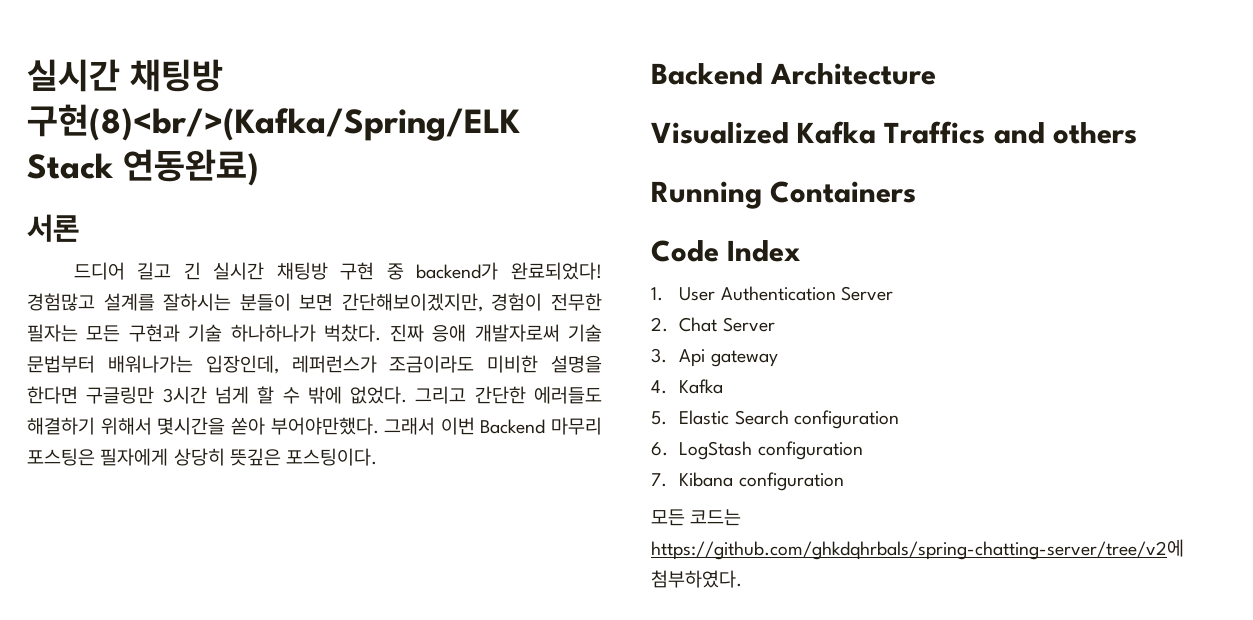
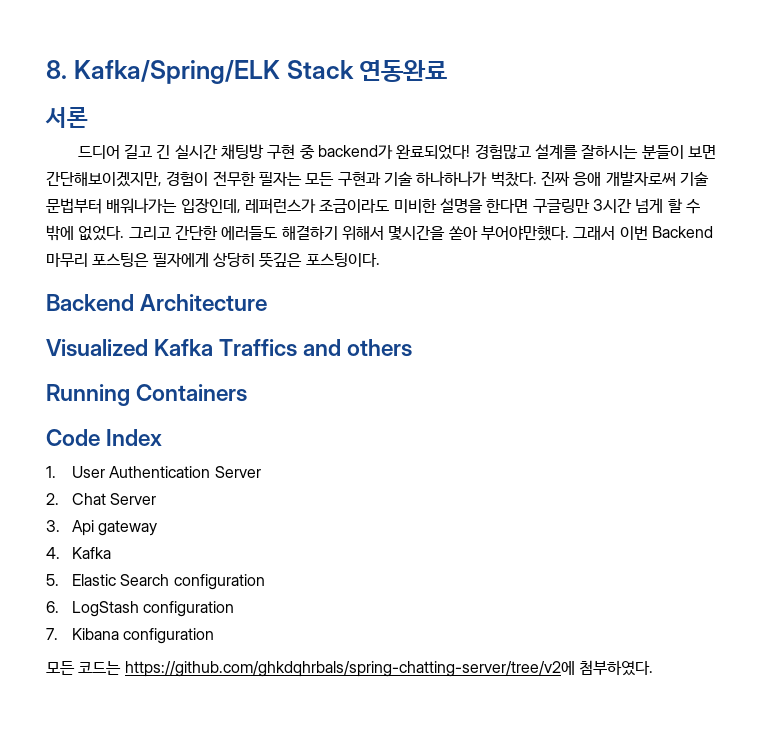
[27,59,223,92] [27,104,520,141] [27,149,259,186] 실시간 채팅방 구현(8)<br/>(Kafka/Spring/ELK Stack 연동완료) -> [46,60,448,84] 8. Kafka/Spring/ELK Stack 연동완료

